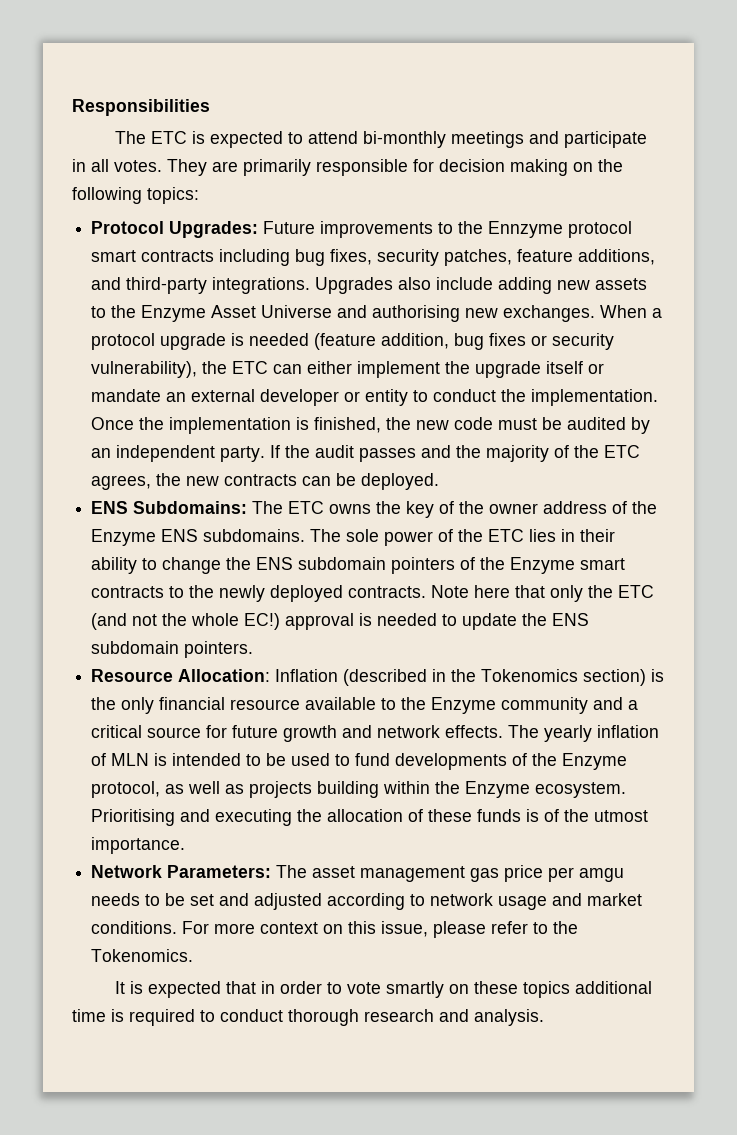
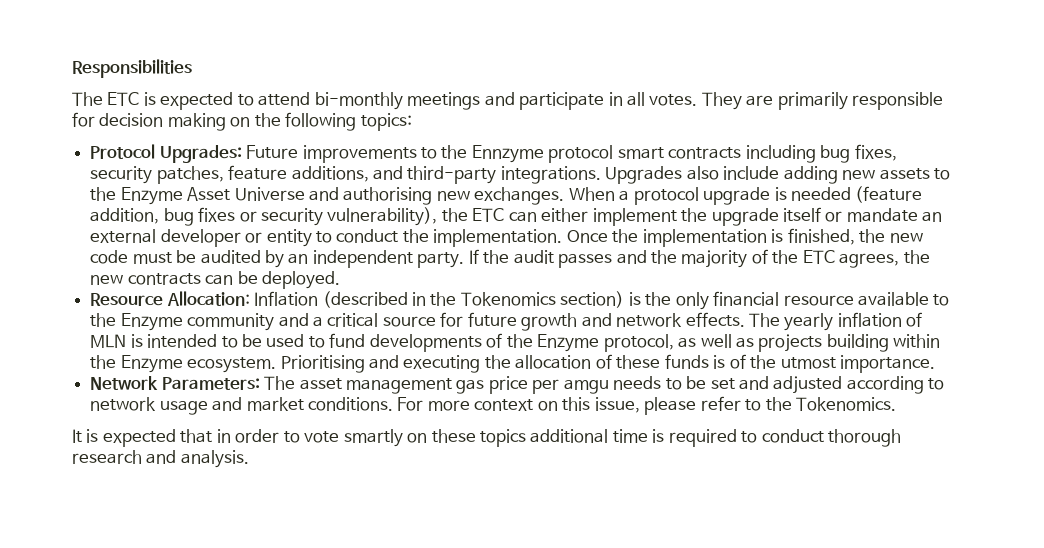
[91,501,658,518] [91,529,616,546] [91,557,626,574] [91,585,655,602] [91,613,590,630] [91,641,254,658] // ENS Subdomains: The ETC owns the key of the owner address of the Enzyme ENS subdomains. The sole power of the ETC lies in their ability to change the ENS subdomain pointers of the Enzyme smart contracts to the newly deployed contracts. Note here that only the ETC (and not the whole EC!) approval is needed to update the ENS subdomain pointers. -> (340, 280) none

